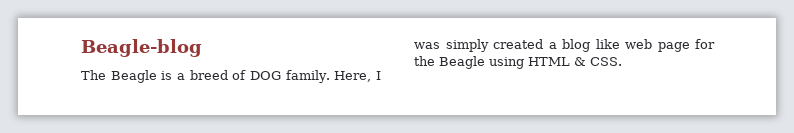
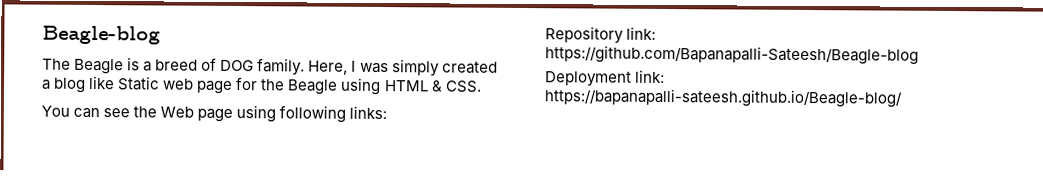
(620, 44) none -> [117,76,161,91] Static
(622, 61) none -> [41,105,388,123] [545,26,657,44] [545,45,919,65] [545,69,666,87] [544,88,902,108] // You can see the Web page using following links: // Repository link: https://github.com/Bapanapalli-Sateesh/Beagle-blog // Deployment link: https://bapanapalli-sateesh.github.io/Beagle-blog/

